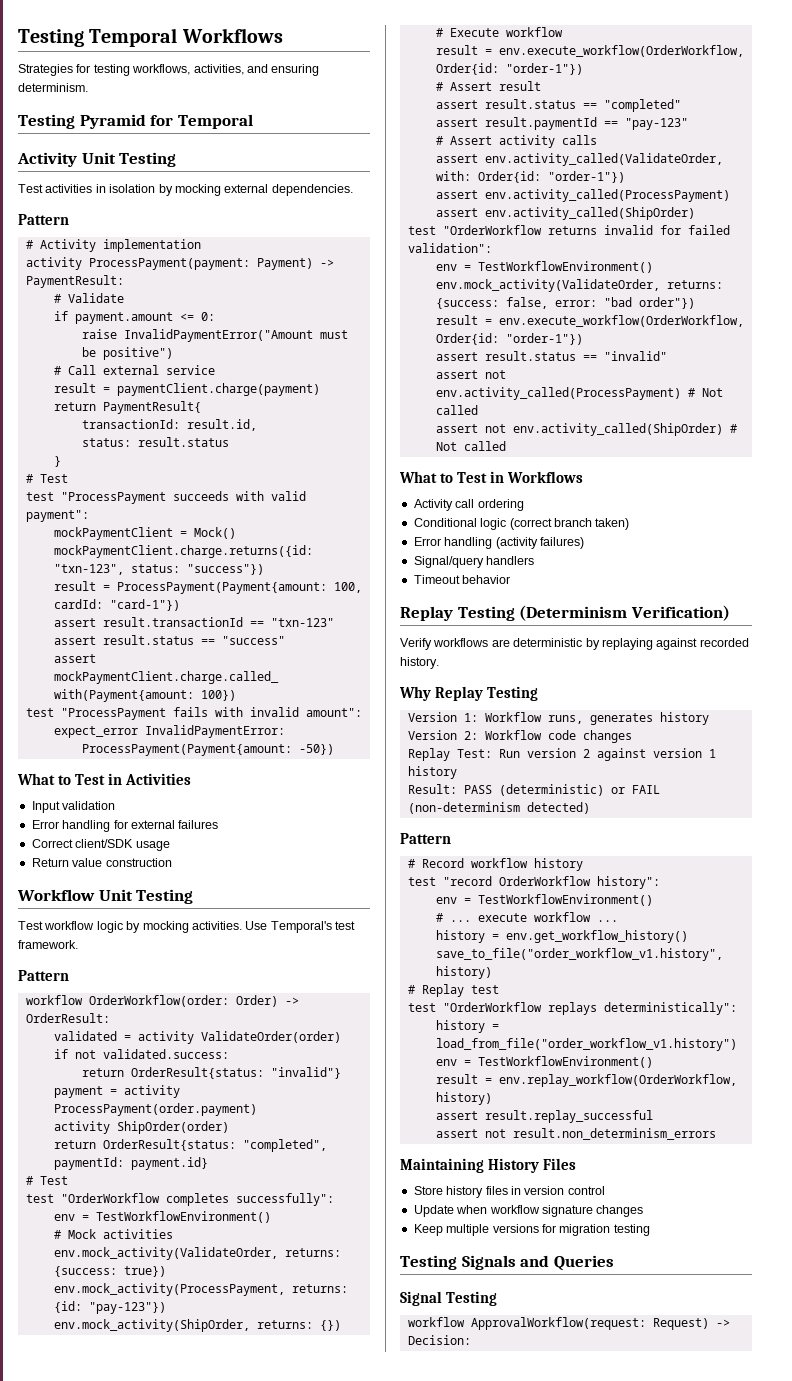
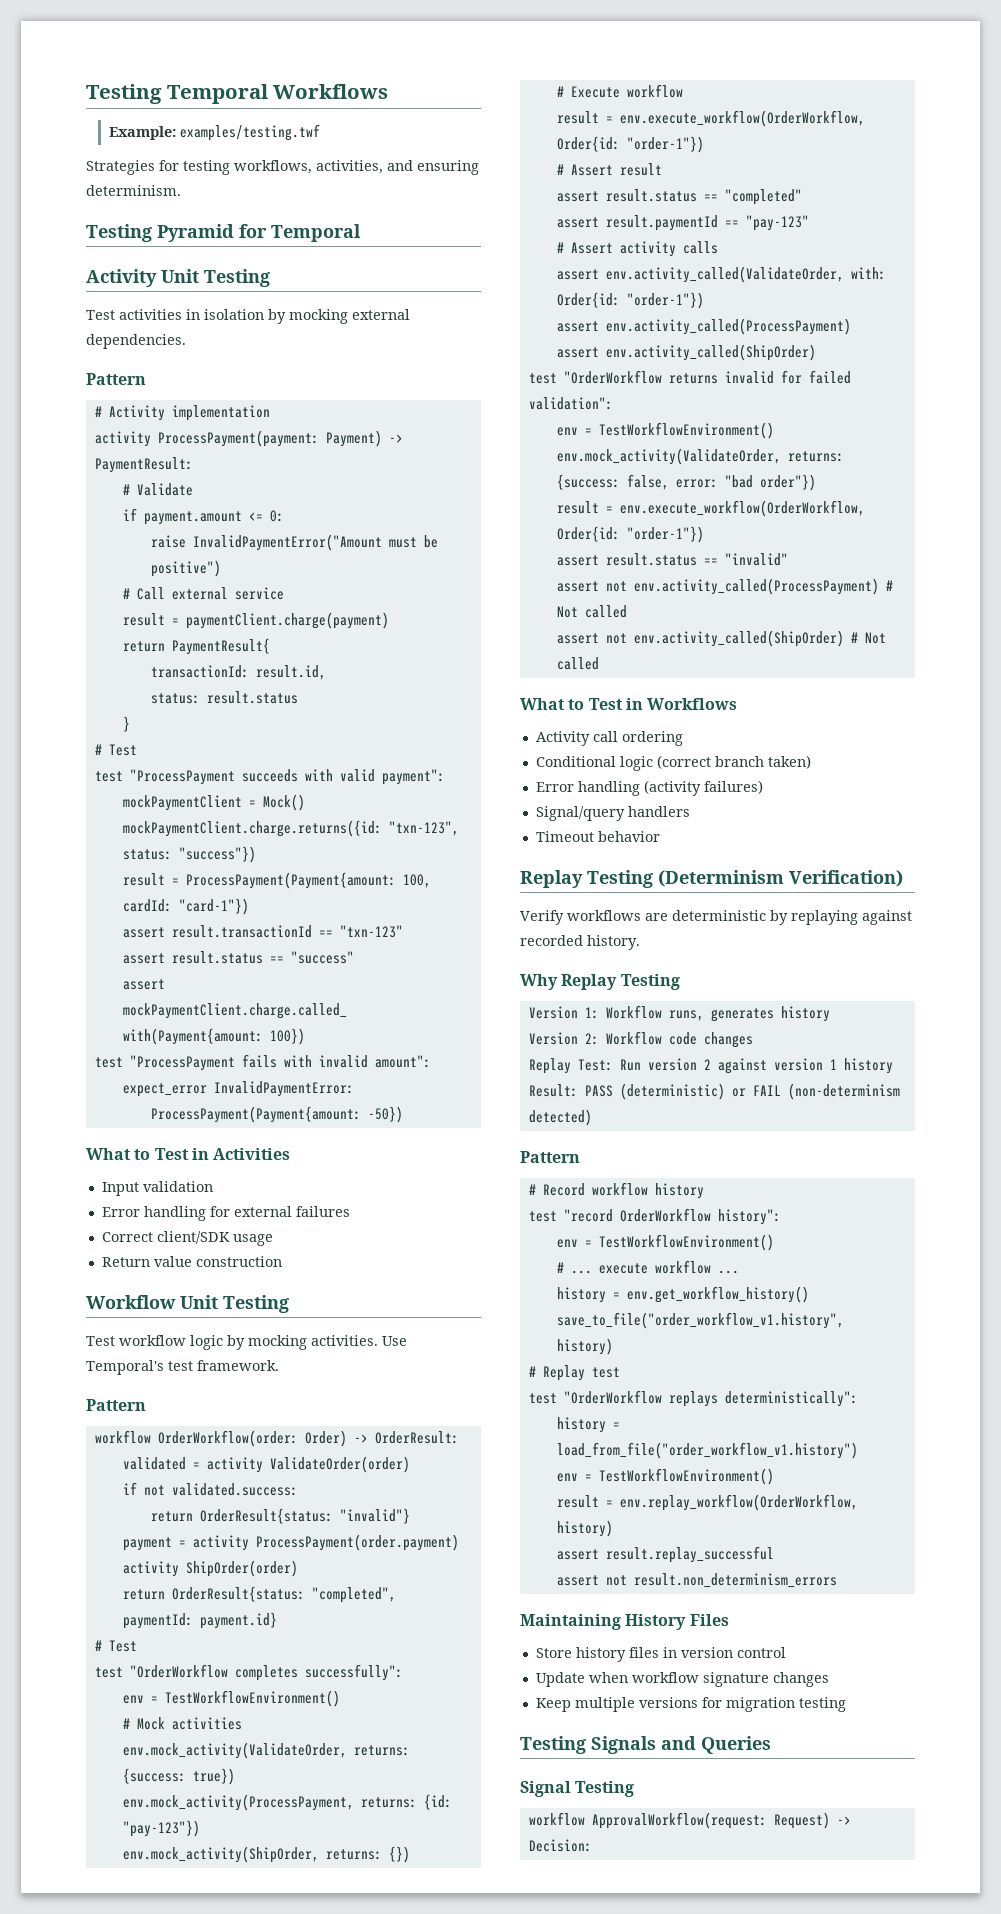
(283, 35) none -> [108,124,320,141] // Example: examples/testing.twf

